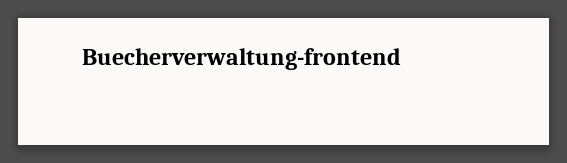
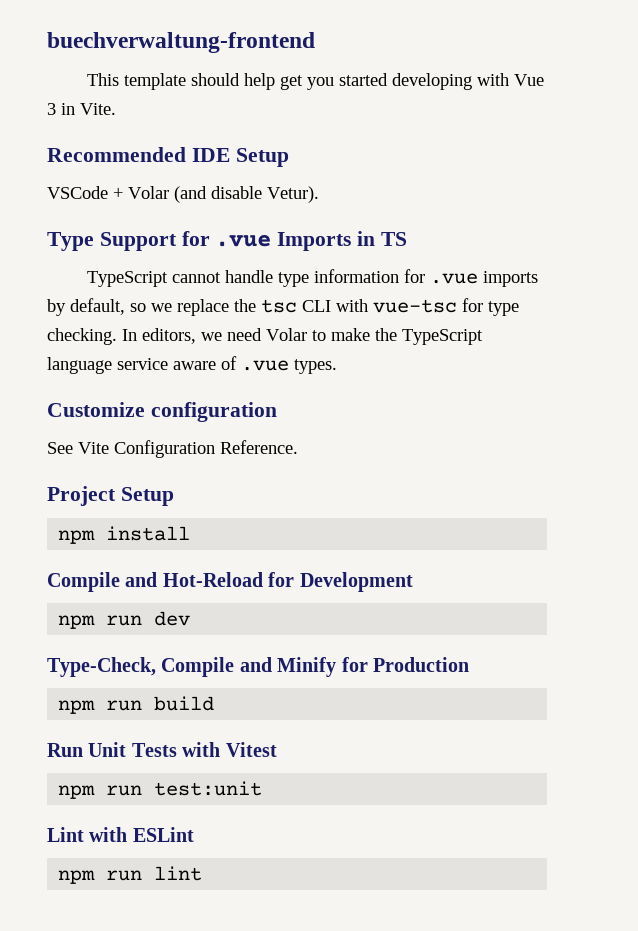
[82,48,401,70] Buecherverwaltung-frontend -> [47,32,315,53] [86,73,544,90] [47,103,116,115] [47,147,289,167] [47,186,319,203] [47,231,407,251] [86,269,538,287] [47,298,519,316] [47,328,483,345] [47,356,337,374] [47,402,277,422] [47,440,298,458] [47,486,174,506] [58,526,191,544] [47,572,413,592] [58,611,191,629] [47,657,469,677] [58,696,215,714] [47,742,277,757] [58,781,263,799] [47,827,194,842] [58,866,203,884] buechverwaltung-frontend // This template should help get you started developing with Vue 3 in Vite. // Recommended IDE Setup // VSCode + Volar (and disable Vetur). // Type Support for .vue Imports in TS // TypeScript cannot handle type information for .vue imports by default, so we replace the tsc CLI with vue-tsc for type checking. In editors, we need Volar to make the TypeScript language service aware of .vue types. // Customize configuration // See Vite Configuration Reference. // Project Setup // npm install // Compile and Hot-Reload for Development // npm run dev // Type-Check, Compile and Minify for Production // npm run build // Run Unit Tests with Vitest // npm run test:unit // Lint with ESLint // npm run lint

